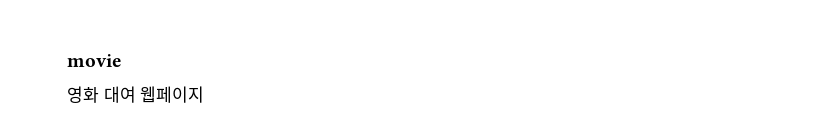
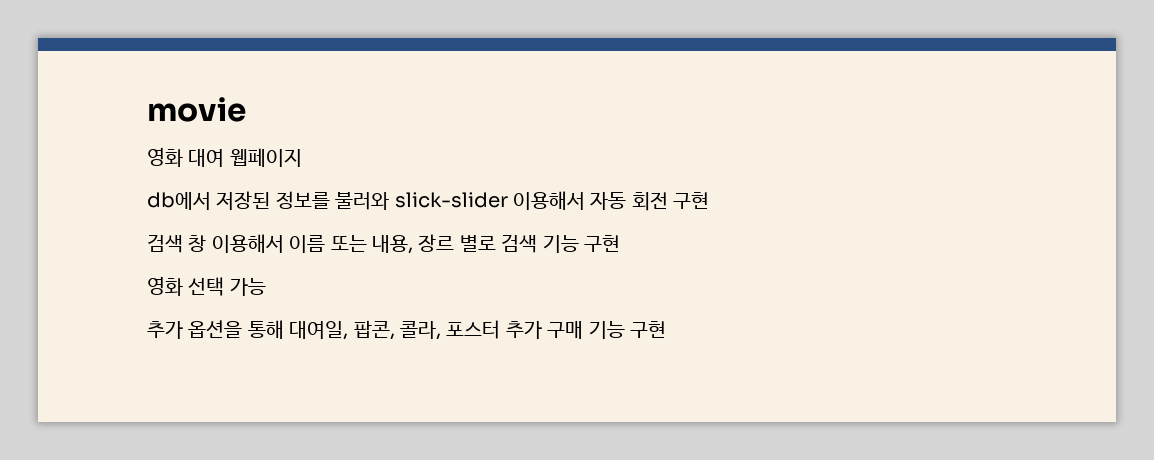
(205, 94) none -> [147,191,710,211] [147,234,620,254] [147,276,266,296] [147,320,666,340] // db에서 저장된 정보를 불러와 slick-slider 이용해서 자동 회전 구현 // 검색 창 이용해서 이름 또는 내용, 장르 별로 검색 기능 구현 // 영화 선택 가능 // 추가 옵션을 통해 대여일, 팝콘, 콜라, 포스터 추가 구매 기능 구현

